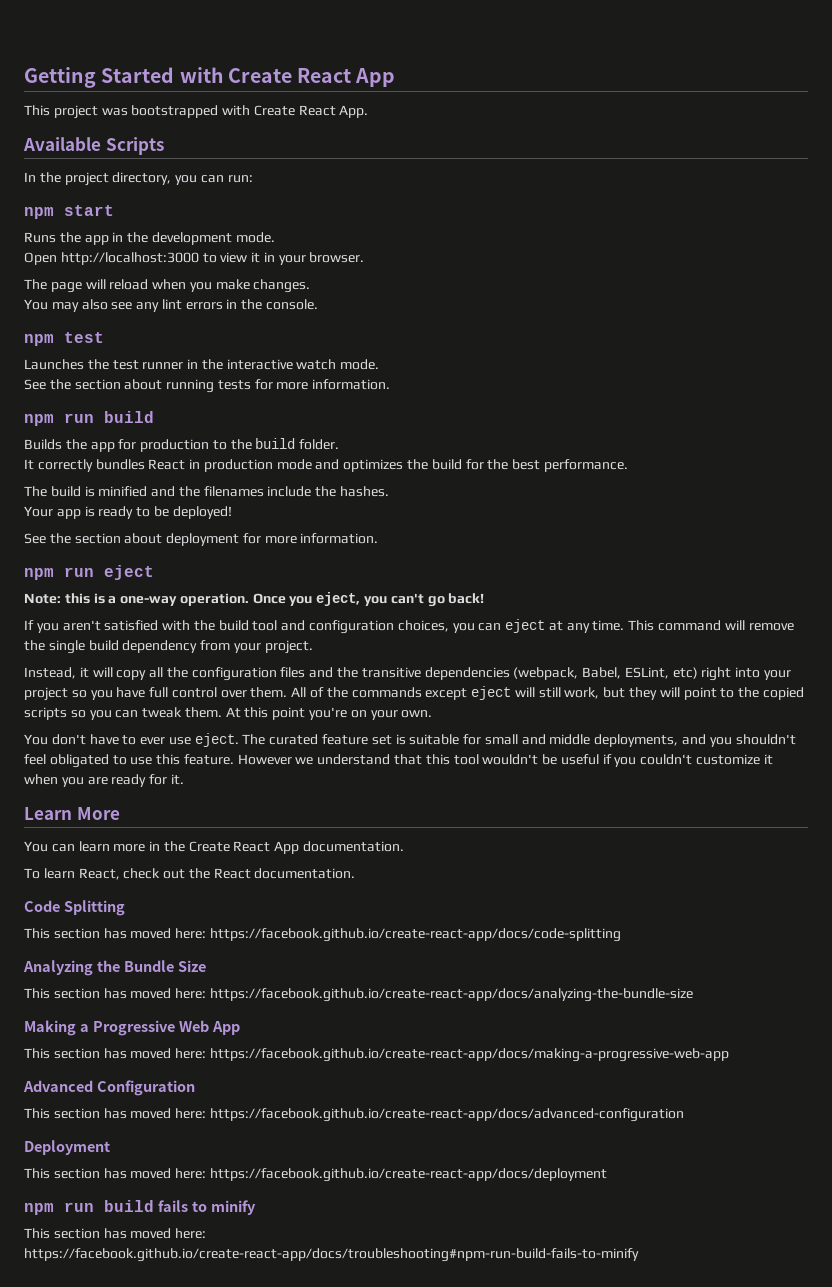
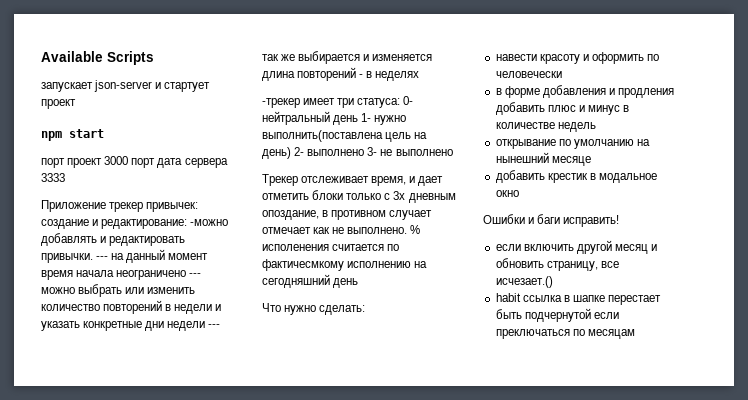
[24,67,396,88] [24,105,369,119] [23,137,164,155] [24,172,253,186] [24,205,114,219] [24,232,275,245] [24,252,365,265] [24,279,311,293] [24,299,319,312] [24,332,104,346] [24,359,380,370] [24,379,391,393] [24,411,154,426] [24,438,340,452] [24,459,628,472] [24,486,390,497] [24,506,232,519] [24,533,379,546] [24,565,154,580] [24,592,485,607] [24,619,794,634] [24,640,313,654] [24,667,792,681] [24,686,804,701] [24,707,433,720] [24,733,796,747] [24,754,773,768] [24,774,184,787] [24,807,120,820] [24,841,405,854] [24,868,356,880] [24,900,125,916] [24,928,621,942] [23,960,206,976] [24,988,693,1002] [24,1020,240,1036] [24,1048,729,1062] [23,1080,195,1096] [24,1108,684,1122] [24,1140,110,1155] [24,1168,607,1182] [24,1200,256,1215] [24,1228,207,1239] [24,1248,639,1262] Getting Started with Create React App // This project was bootstrapped with Create React App. // Available Scripts // In the project directory, you can run: // npm start // Runs the app in the development mode. // Open http://localhost:3000 to view it in your browser. // The page will reload when you make changes. // You may also see any lint errors in the console. // npm test // Launches the test runner in the interactive watch mode. // See the section about running tests for more information. // npm run build // Builds the app for production to the build folder. // It correctly bundles React in production mode and optimizes the build for the best performance. // The build is minified and the filenames include the hashes. // Your app is ready to be deployed! // See the section about deployment for more information. // npm run eject // Note: this is a one-way operation. Once you eject, you can't go back! // If you aren't satisfied with the build tool and configuration choices, you can eject at any time. This command will remove the single build dependency from your project. // Instead, it will copy all the configuration files and the transitive dependencies (webpack, Babel, ESLint, etc) right into your project so you have full control over them. All of the commands except eject will still work, but they will point to the copied scripts so you can tweak them. At this point you're on your own. // You don't have to ever use eject. The curated feature set is suitable for small and middle deployments, and you shouldn't feel obligated to use this feature. However we understand that this tool wouldn't be useful if you couldn't customize it when you are ready for it. // Learn More // You can learn more in the Create React App documentation. // To learn React, check out the React documentation. // Code Splitting // This section has moved here: https://facebook.github.io/create-react-app/docs/code-splitting // Analyzing the Bundle Size // This section has moved here: https://facebook.github.io/create-react-app/docs/analyzing-the-bundle-size // Making a Progressive Web App // This section has moved here: https://facebook.github.io/create-react-app/docs/making-a-progressive-web-app // Advanced Configuration // This section has moved here: https://facebook.github.io/create-react-app/docs/advanced-configuration // Deployment // This section has moved here: https://facebook.github.io/create-react-app/docs/deployment // npm run build fails to minify // This section has moved here: https://facebook.github.io/create-react-app/docs/troubleshooting#npm-run-build-fails-to-minify -> [41,51,154,65] [41,80,211,92] [41,99,76,109] [41,129,104,141] [41,156,228,168] [41,173,65,182] [41,200,199,212] [41,219,229,229] [41,233,186,246] [41,249,209,263] [41,270,202,280] [41,284,196,297] [41,300,222,314] [41,321,221,331] [262,51,433,64] [262,67,420,81] [262,96,414,108] [262,111,407,125] [262,130,428,142] [262,147,453,159] [262,174,444,186] [262,190,456,203] [262,210,433,220] [262,225,421,234] [262,244,400,251] [262,259,428,271] [262,274,359,288] [262,303,366,315] [495,52,660,64] [495,71,562,78] [495,85,675,98] [495,102,630,115] [495,122,596,132] [495,139,650,149] [495,152,591,166] [495,170,657,183] [495,190,519,197] [483,214,620,227] [495,240,658,254] [495,258,619,271] [495,276,553,288] [495,293,662,305] [495,308,619,322] [495,329,635,339] Available Scripts // запускает json-server и стартует проект // npm start // порт проект 3000 порт дата сервера 3333 // Приложение трекер привычек: создание и редактирование: -можно добавлять и редактировать привычки. --- на данный момент время начала неограничено --- можно выбрать или изменить количество повторений в недели и указать конкретные дни недели --- так же выбирается и изменяется длина повторений - в неделях // -трекер имеет три статуса: 0- нейтральный день 1- нужно выполнить(поставлена цель на день) 2- выполнено 3- не выполнено // Трекер отслеживает время, и дает отметить блоки только с 3х дневным опоздание, в противном случает отмечает как не выполнено. % исполенения считается по фактичесмкому исполнению на сегодняшний день // Что нужно сделать: // навести красоту и оформить по человечески // в форме добавления и продления добавить плюс и минус в количестве недель // открывание по умолчанию на нынешний месяце // добавить крестик в модальное окно // Ошибки и баги исправить! // если включить другой месяц и обновить страницу, все исчезает.() // habit ссылка в шапке перестает быть подчернутой если преключаться по месяцам

